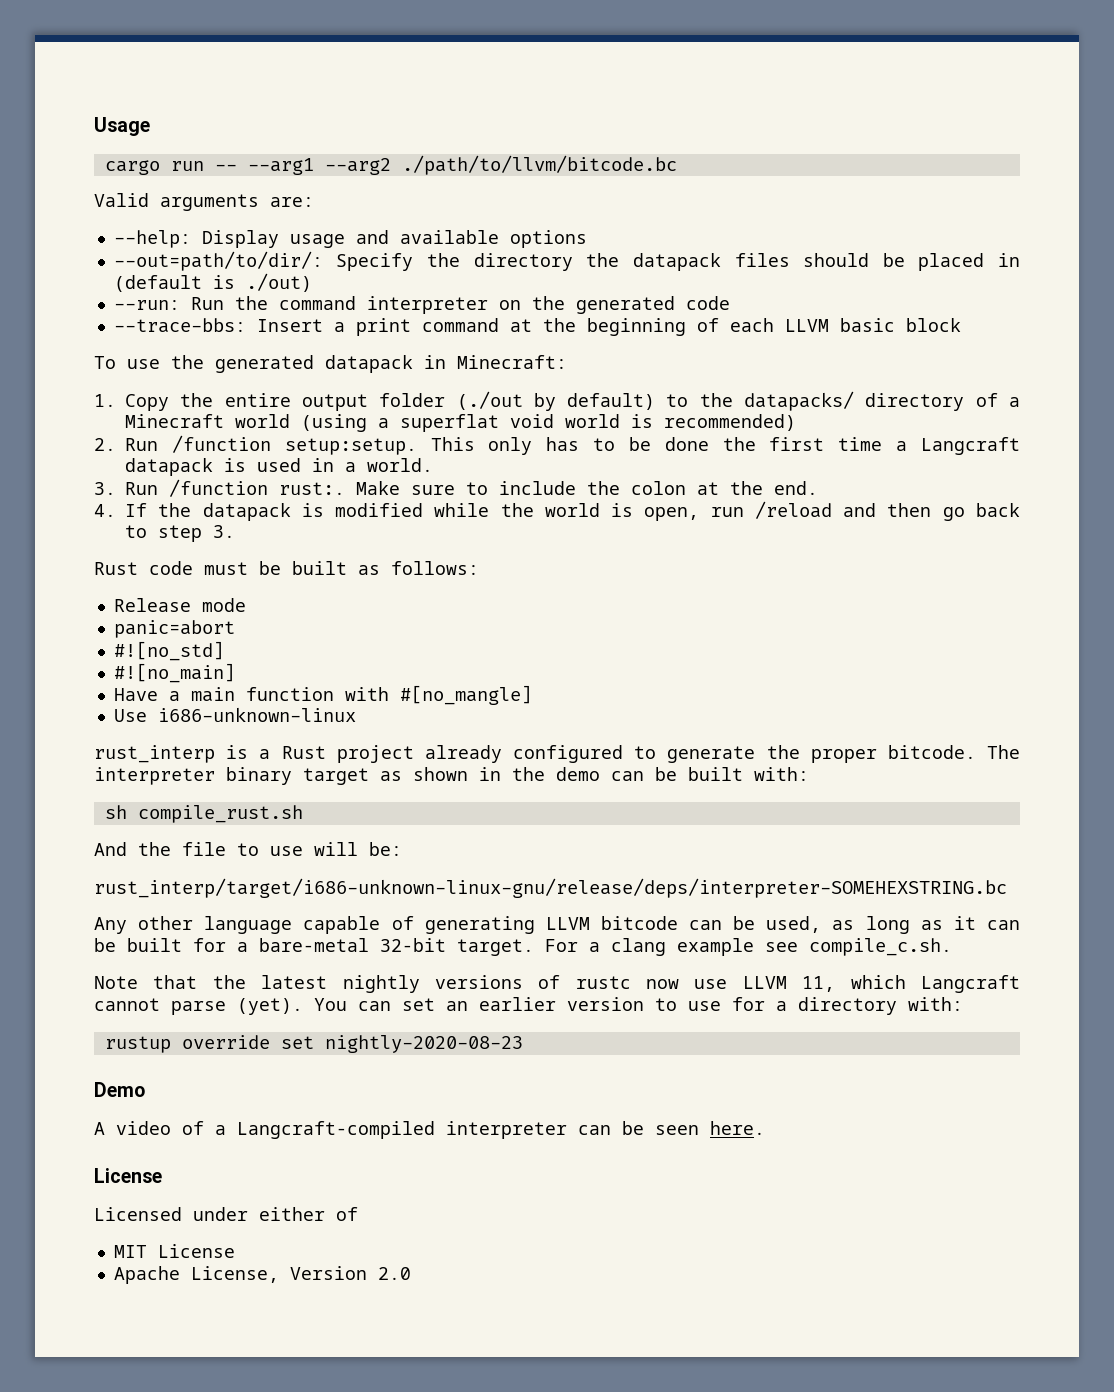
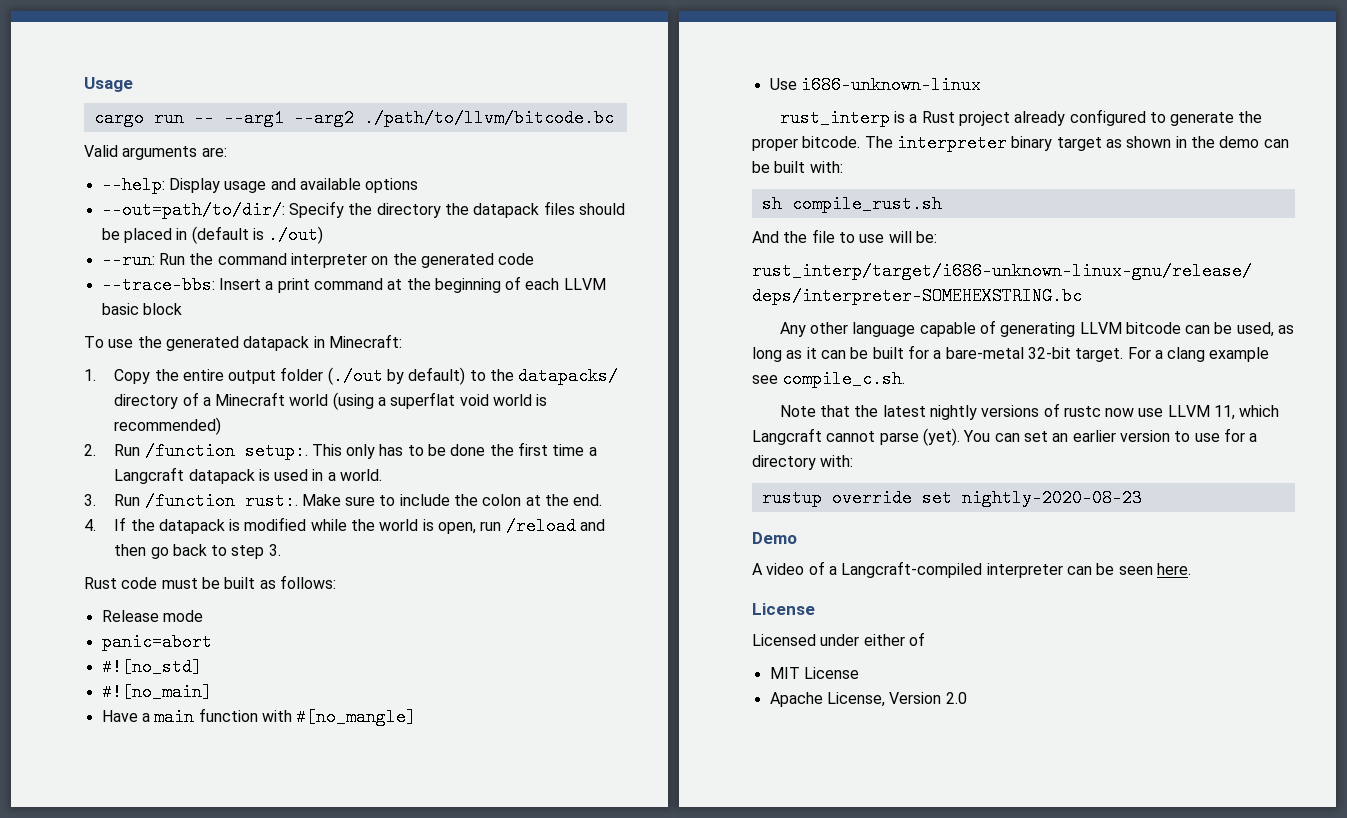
[284,438,417,455] setup:setup. -> [244,442,308,460] setup:.

